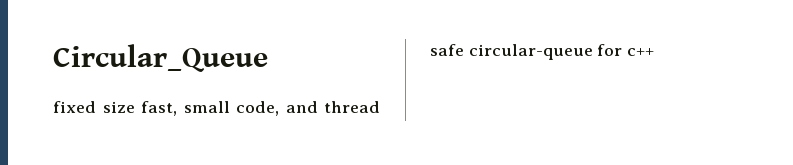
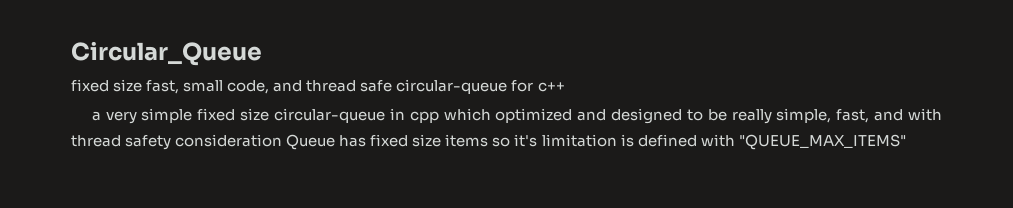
(655, 52) none -> [91,108,942,124] [71,134,906,150] // a very simple fixed size circular-queue in cpp which optimized and designed to be really simple, fast, and with thread safety consideration Queue has fixed size items so it's limitation is defined with "QUEUE_MAX_ITEMS"

